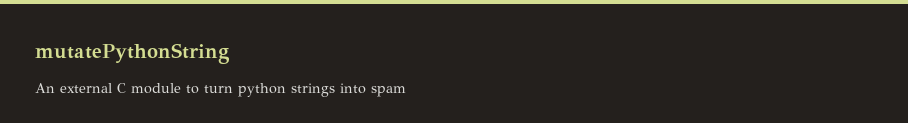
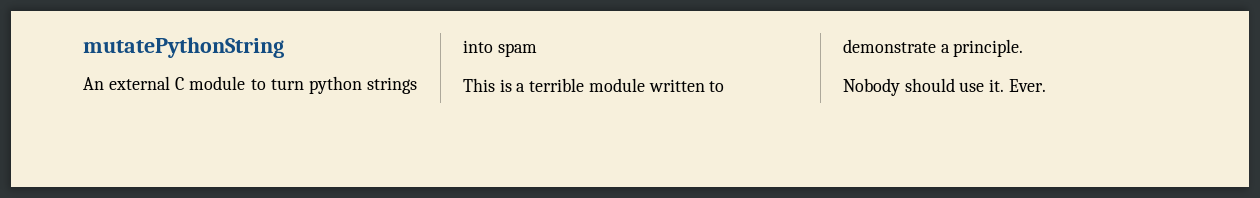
(406, 91) none -> [463,78,725,92] [843,39,1024,57] [843,78,1046,96] // This is a terrible module written to demonstrate a principle. // Nobody should use it. Ever.

